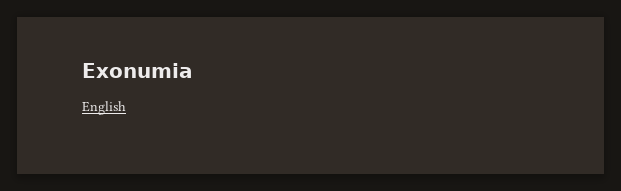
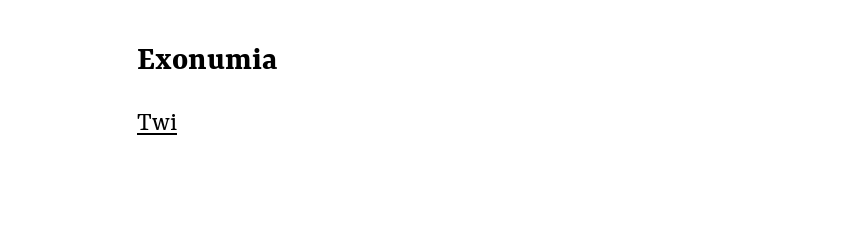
[82,101,126,115] English -> [137,114,177,130] Twi

